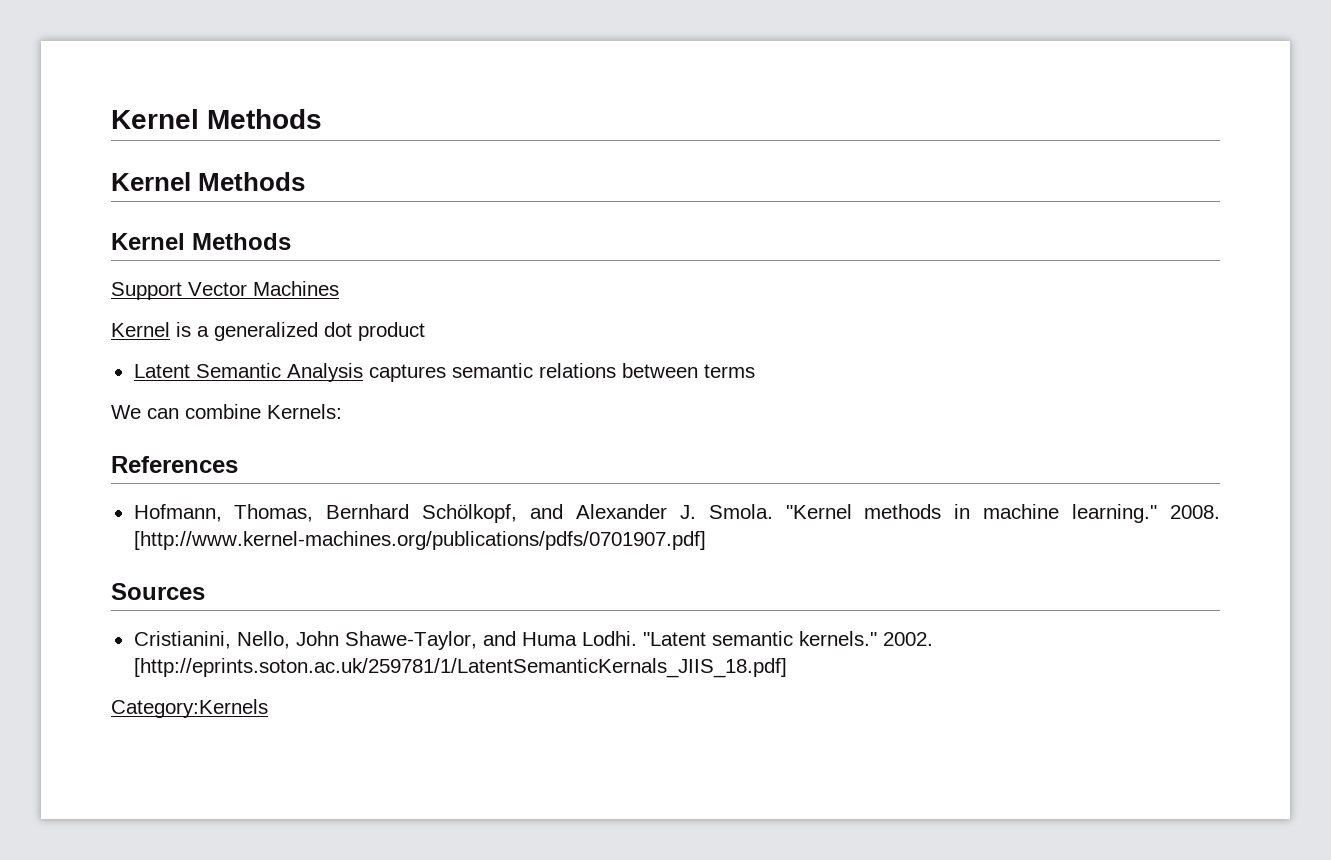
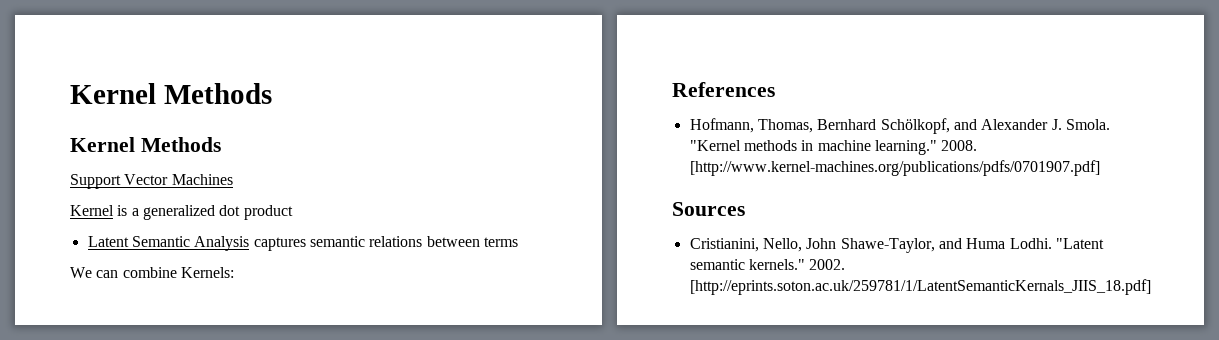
[111,109,322,129] [111,172,306,191] [111,233,291,250] Kernel Methods // Kernel Methods // Kernel Methods -> [70,83,272,104] [70,137,221,152] Kernel Methods // Kernel Methods
[111,699,268,718] // Category:Kernels -> (1151, 287) none

